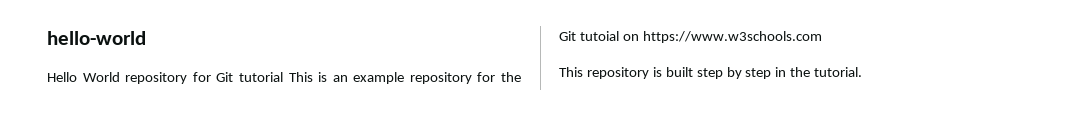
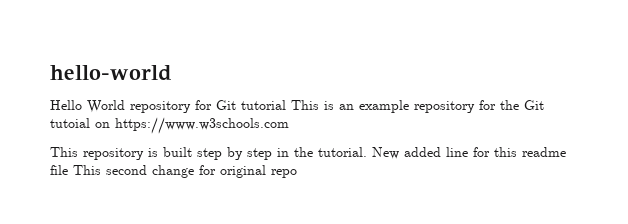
(863, 72) none -> [372,147,566,159] [50,165,297,178] New added line for this readme file This second change for original repo

